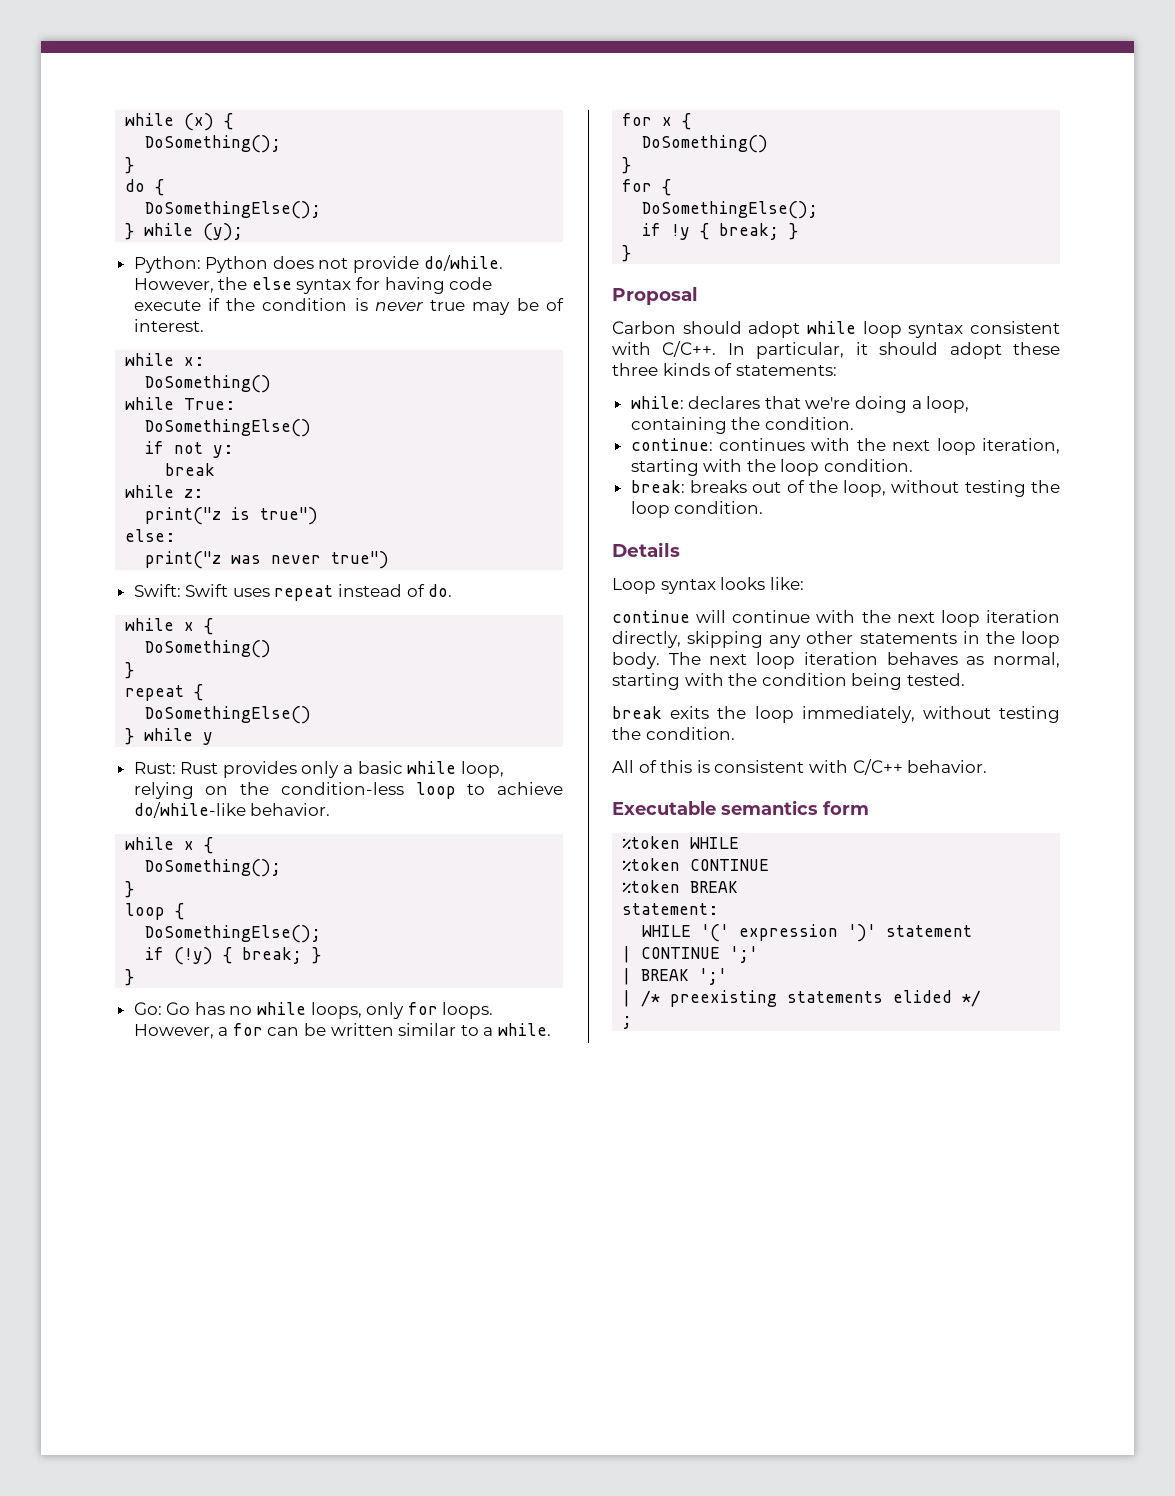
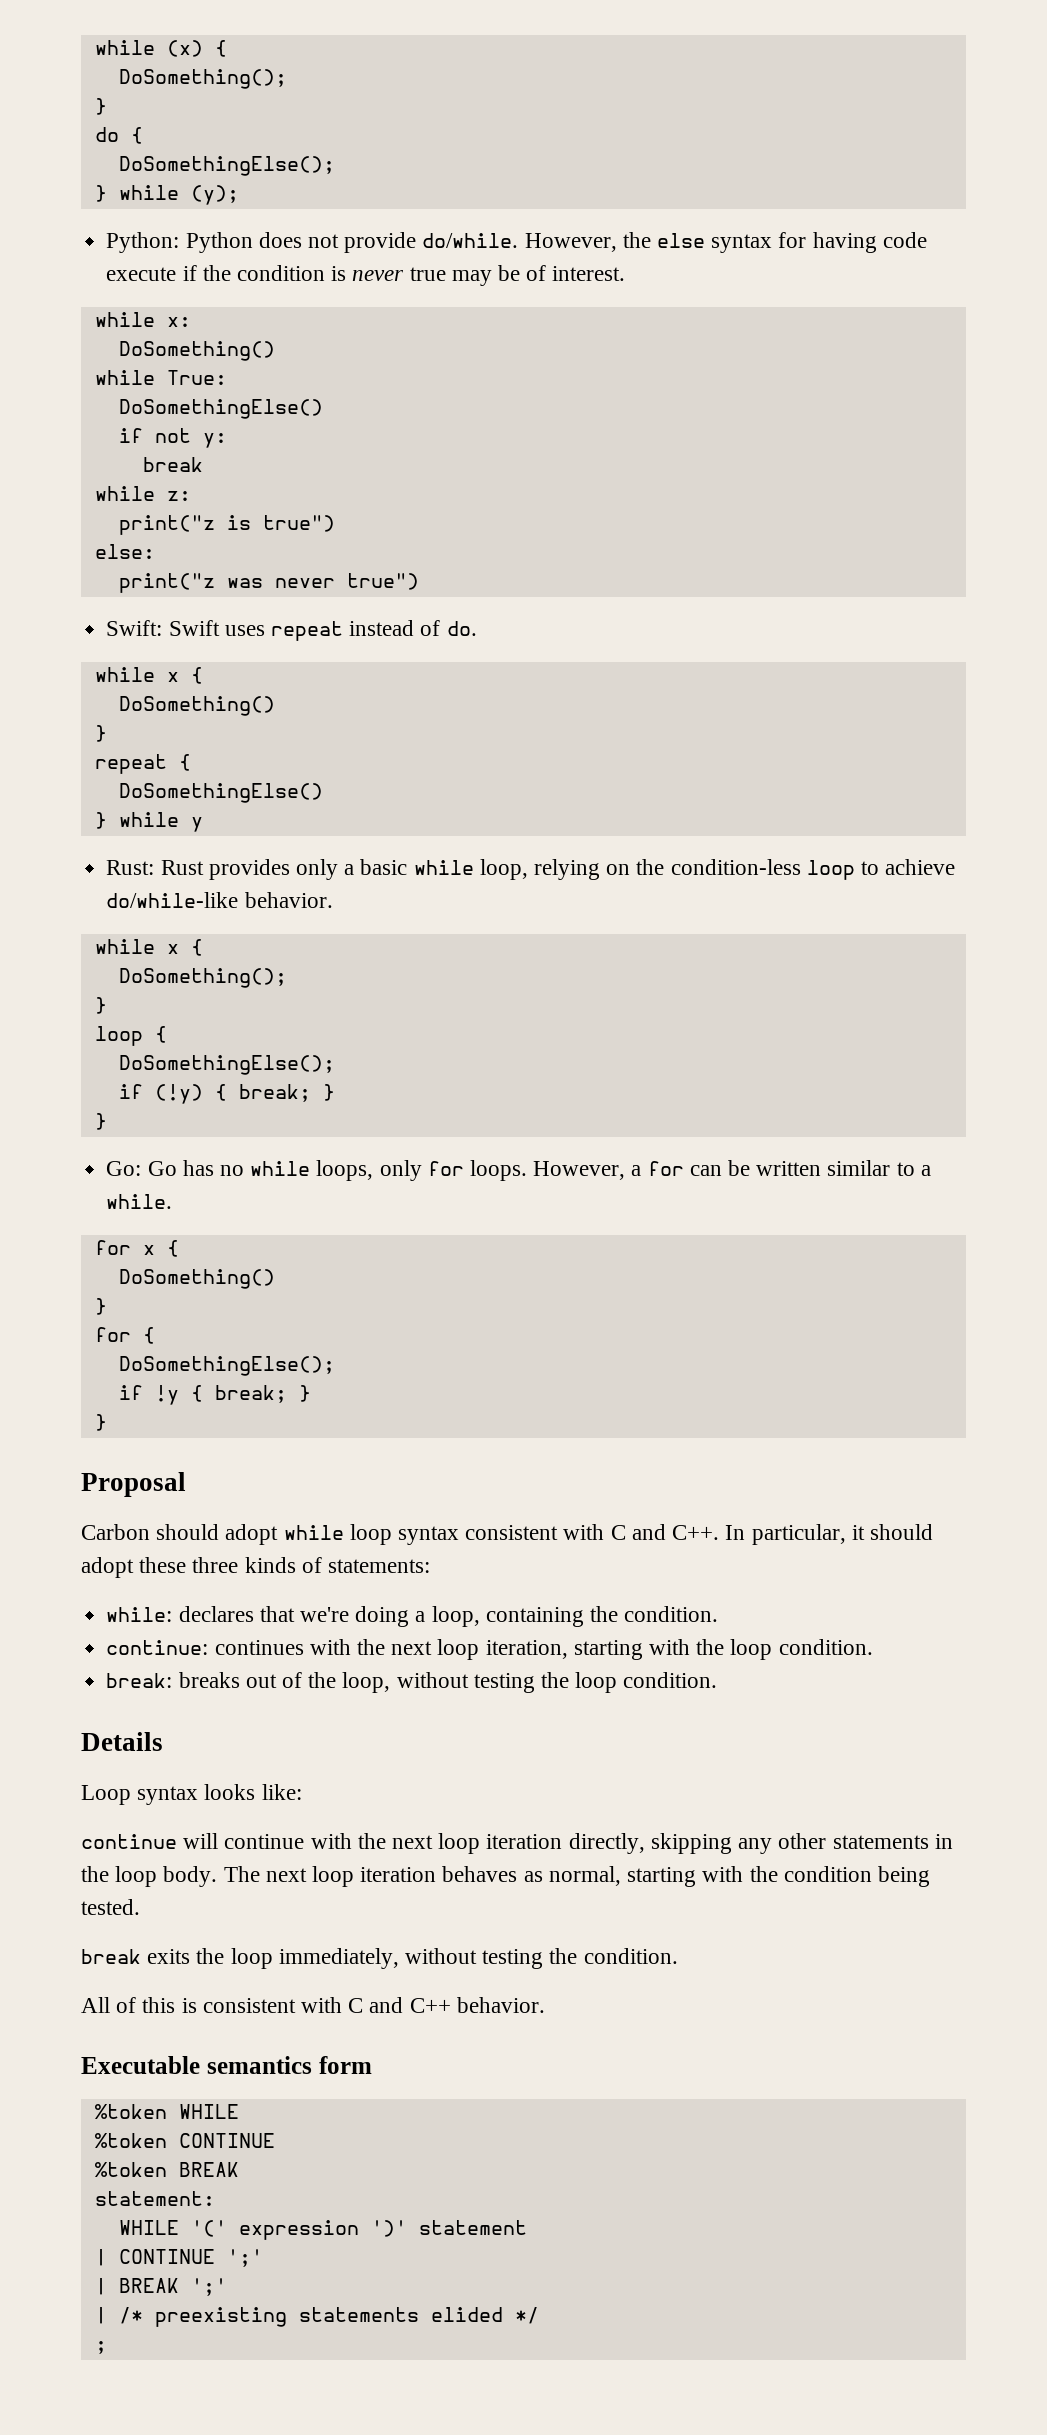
[662,341,717,357] C/C++. -> [610,1524,720,1540] C and C++.
[852,759,903,775] C/C++ -> [348,1997,451,2013] C and C++

